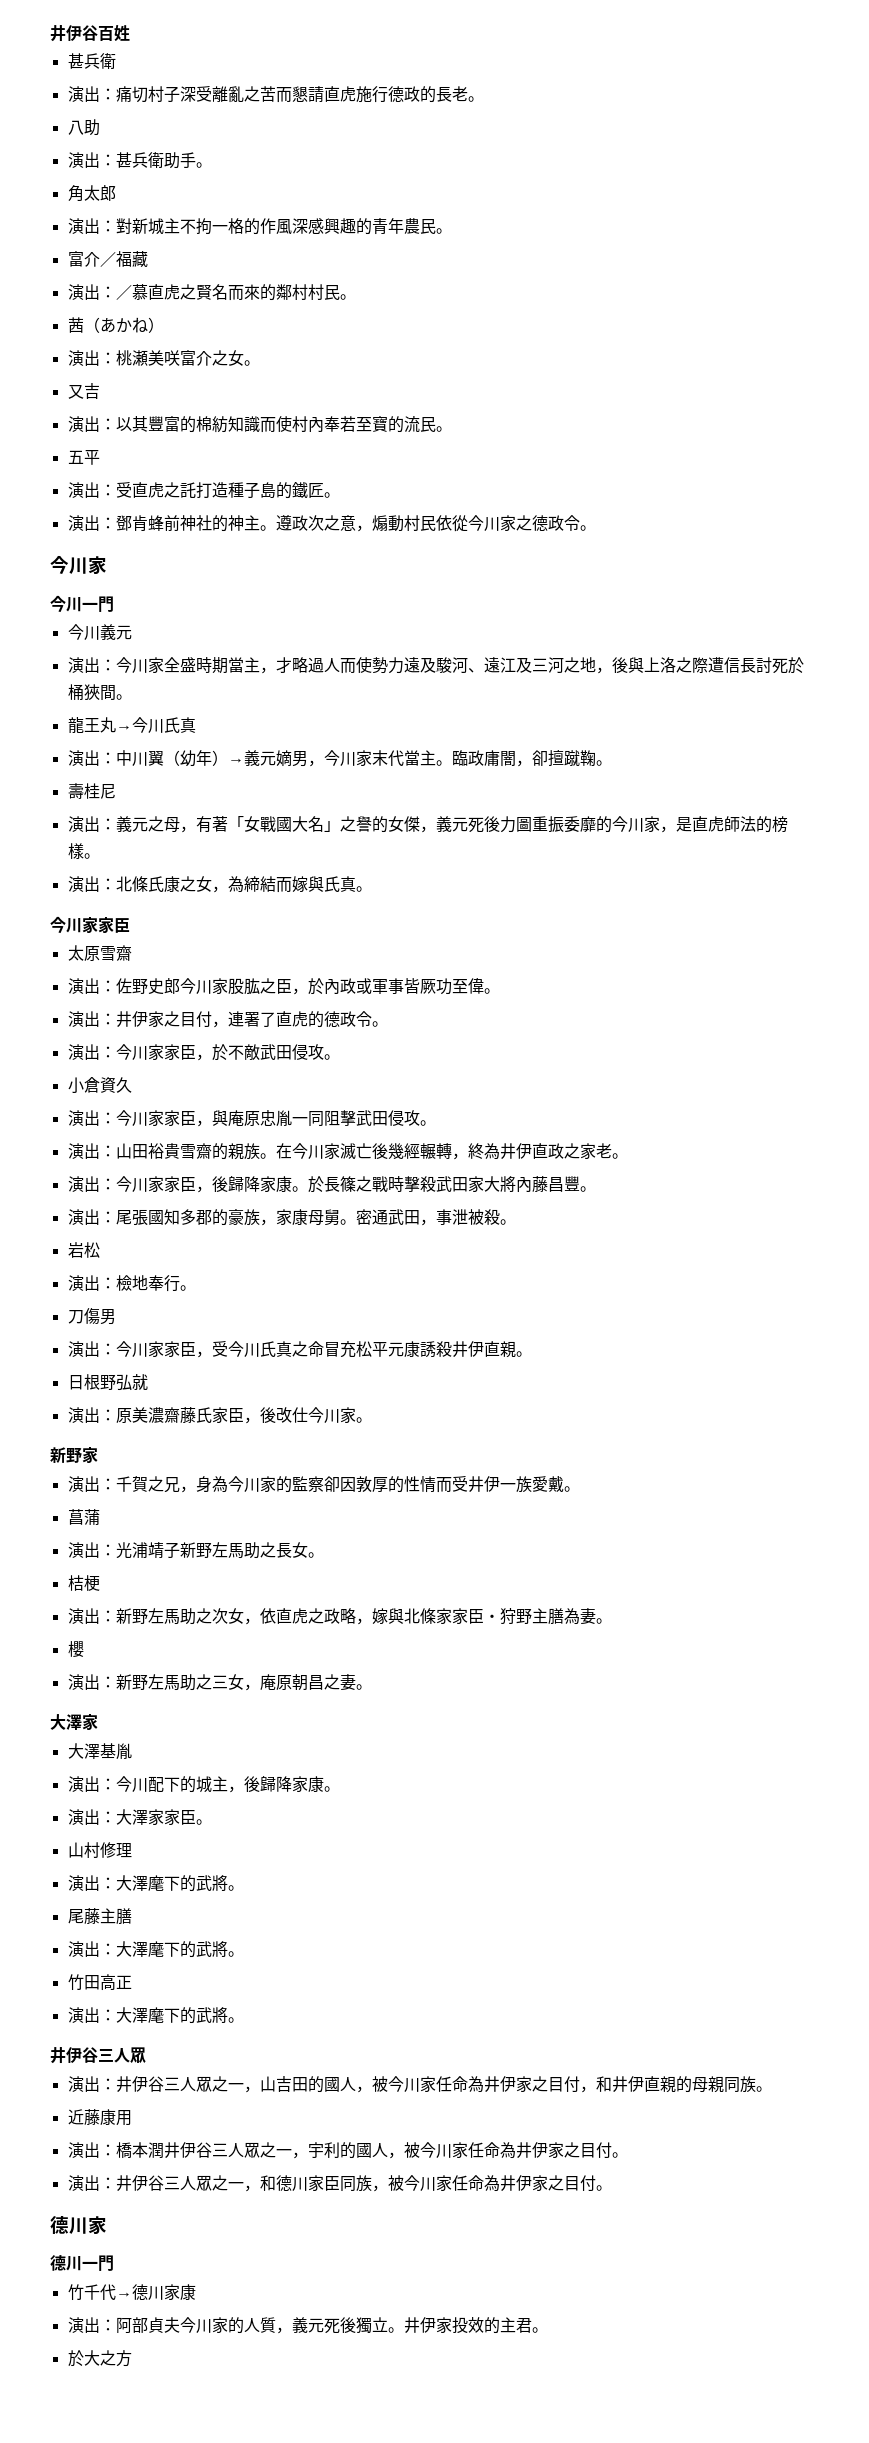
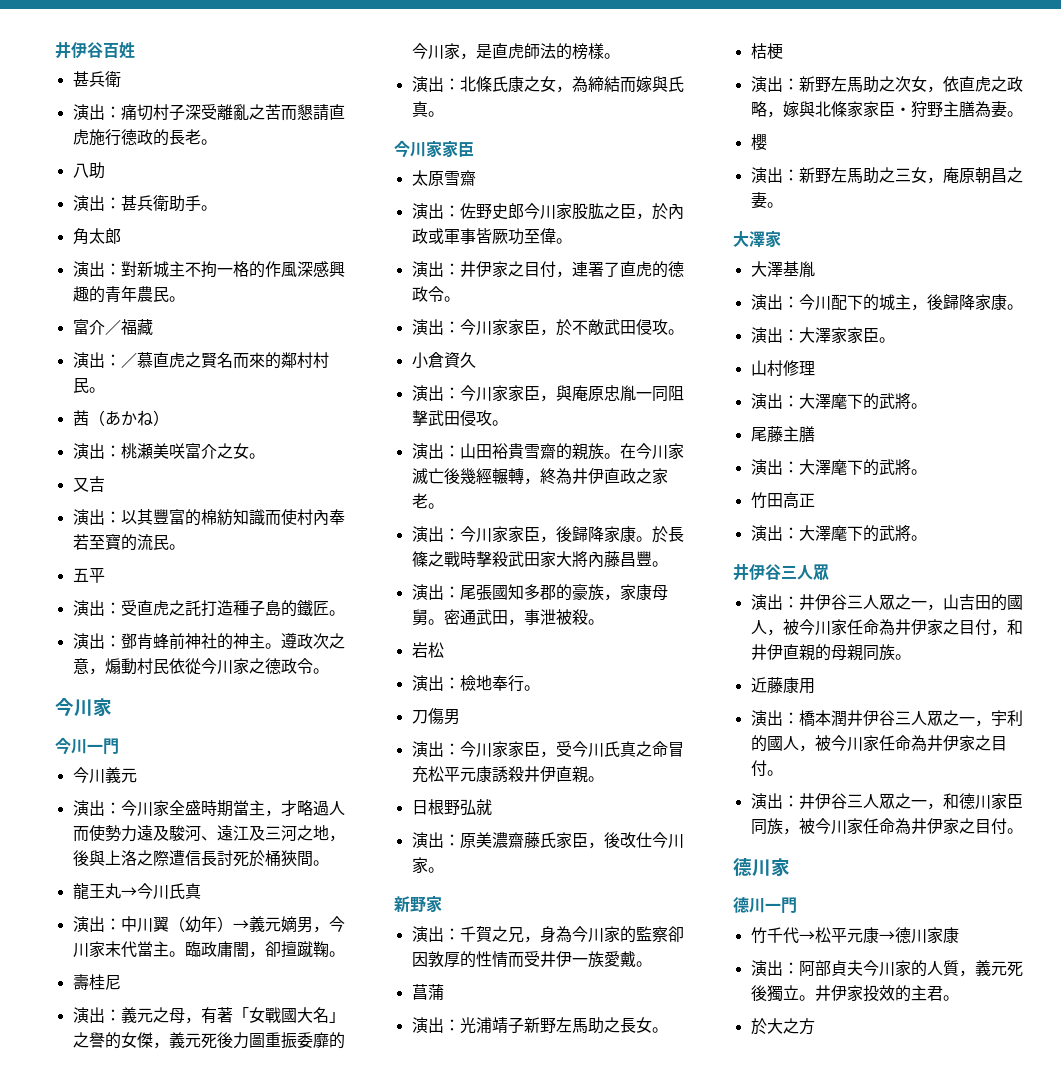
(132, 2295) none -> [814,927,895,944] 松平元康→

